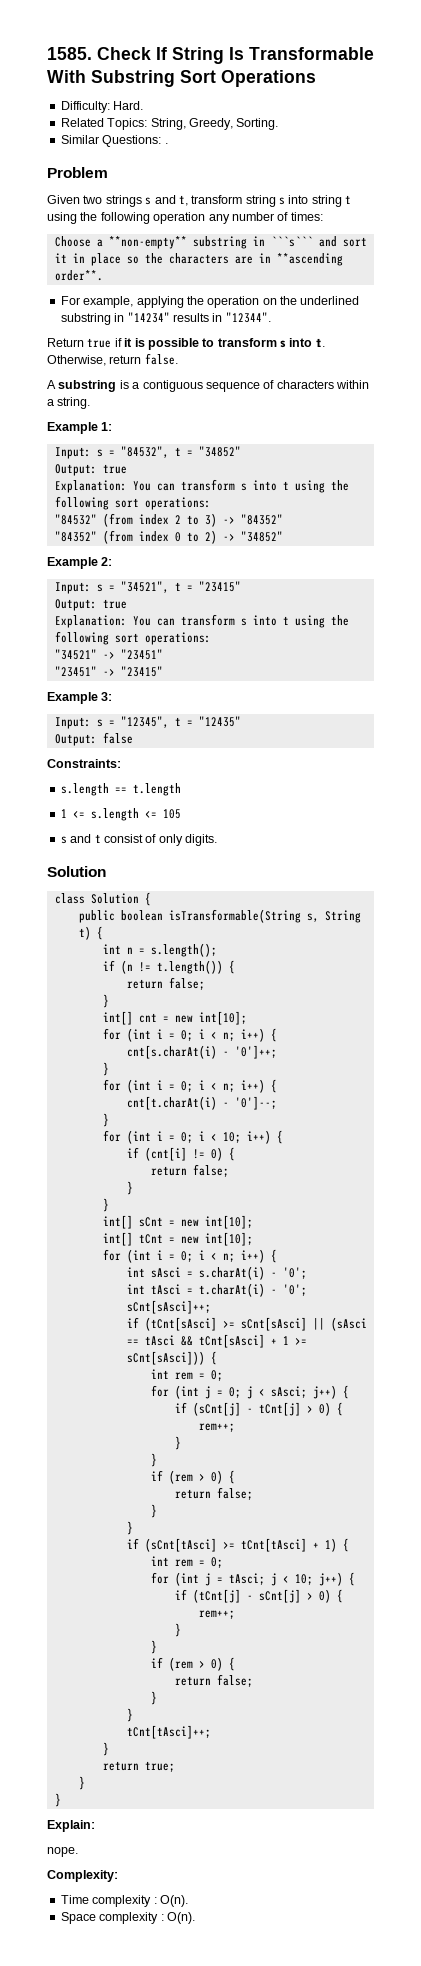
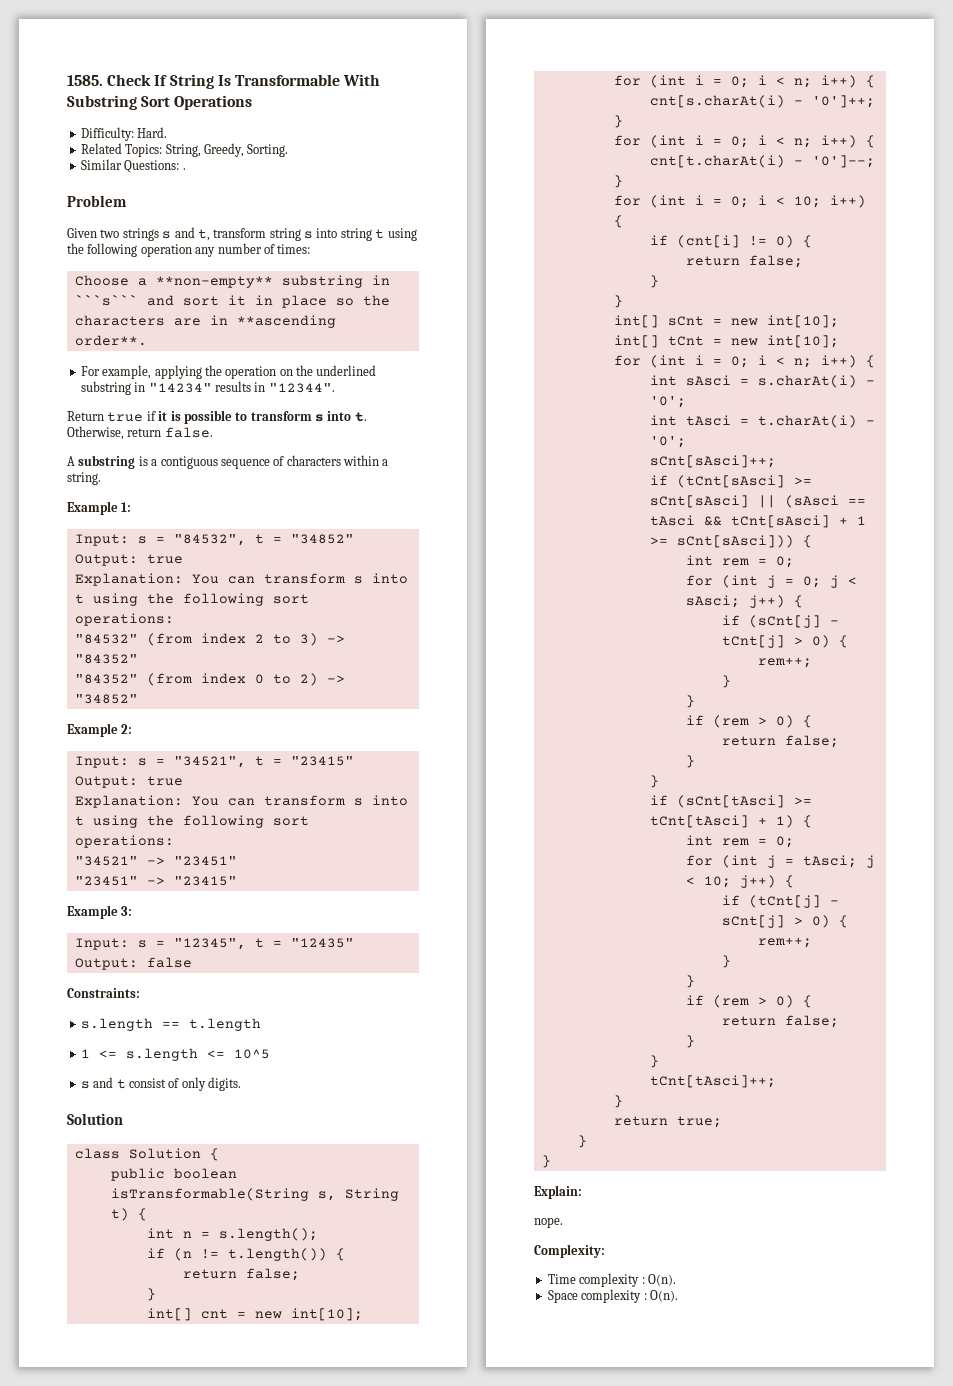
[162,809,181,819] 105 -> [233,1049,270,1059] 10^5

